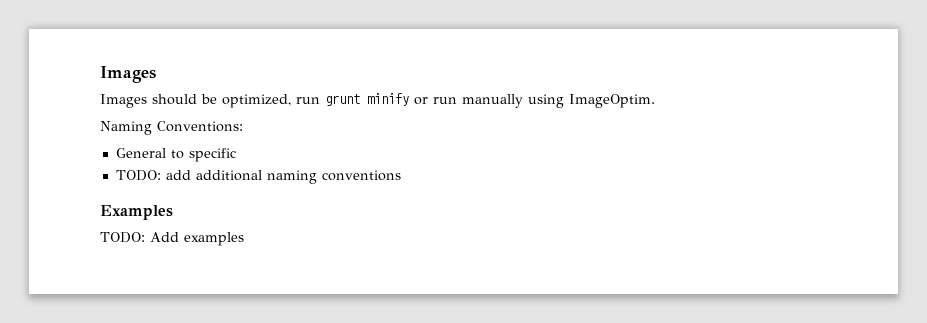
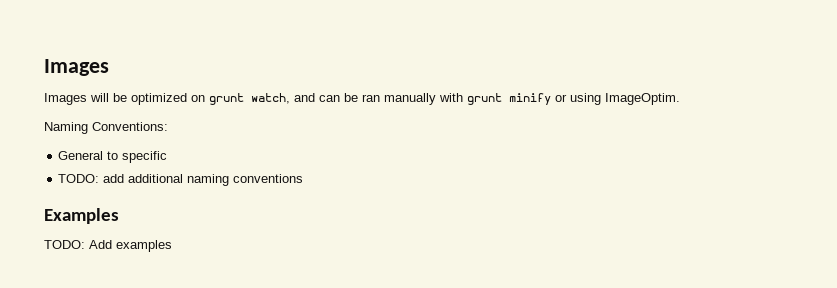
[152,94,320,108] should be optimized, run -> [90,93,463,105] will be optimized on grunt watch, and can be ran manually with
[433,94,523,108] run manually -> (567, 98) none

